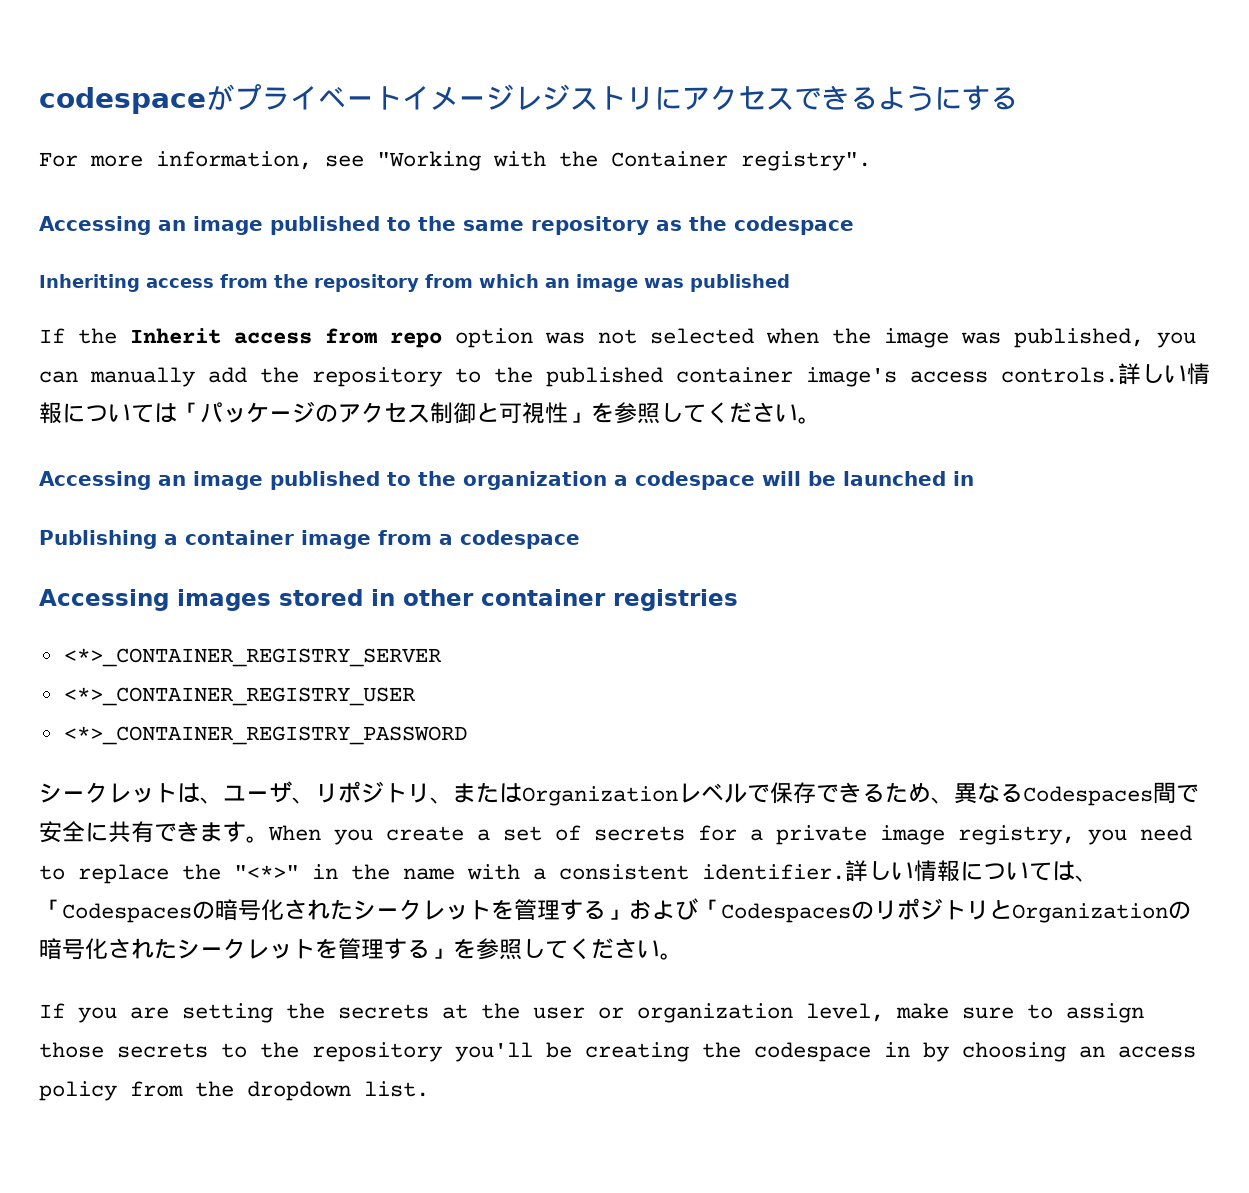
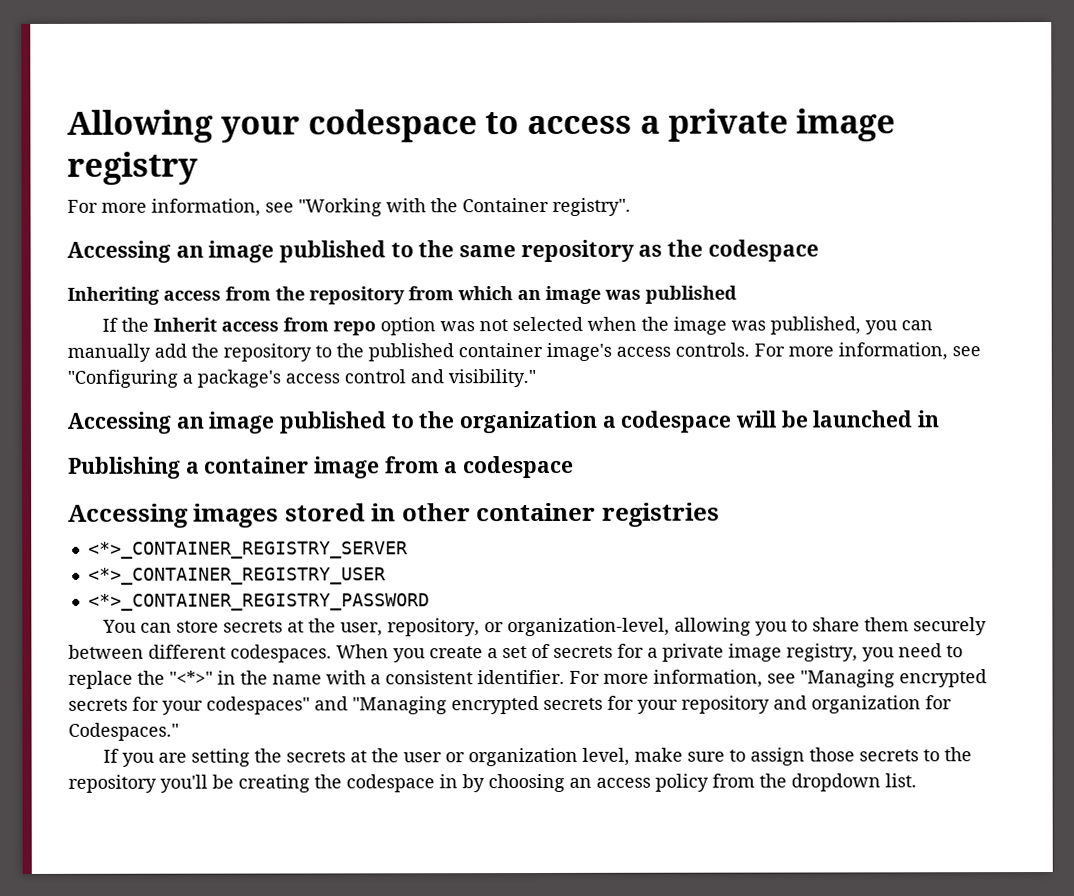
[39,84,1018,114] codespaceがプライベートイメージレジストリにアクセスできるようにする -> [67,108,897,143] [67,151,198,185] Allowing your codespace to access a private image registry
[1118,363,1210,385] [39,401,821,424] 詳しい情報については「パッケージのアクセス制御と可視性」を参照してください。 -> [754,342,981,361] [67,369,536,388] For more information, see "Configuring a package's access control and visibility."
[39,781,1199,806] [39,821,269,843] シークレットは、ユーザ、リポジトリ、またはOrganizationレベルで保存できるため、異なるCodespaces間で安全に共有できます。 -> [101,617,987,637] [68,644,332,663] You can store secrets at the user, repository, or organization-level, allowing you to share them securely between different codespaces.
[845,860,1098,882] [39,898,1191,923] [39,938,683,960] 詳しい情報については、「Codespacesの暗号化されたシークレットを管理する」および「CodespacesのリポジトリとOrganizationの暗号化されたシークレットを管理する」を参照してください。 -> [569,669,987,688] [68,695,952,715] [68,722,179,741] For more information, see "Managing encrypted secrets for your codespaces" and "Managing encrypted secrets for your repository and organization for Codespaces."

